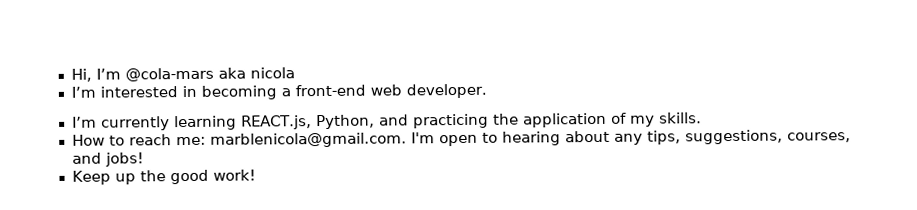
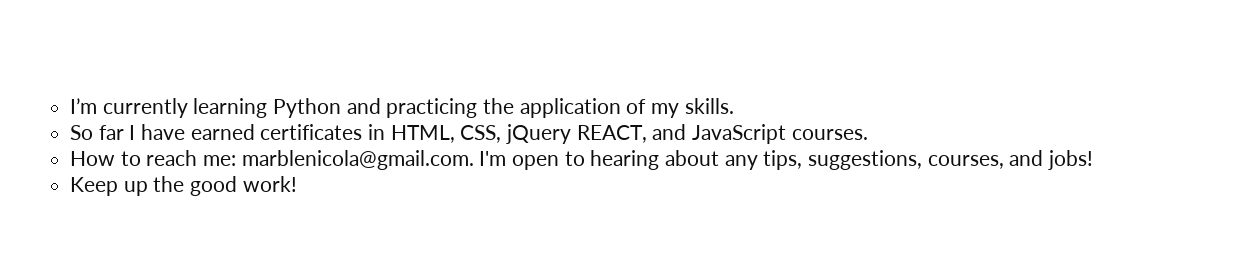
[70,67,295,82] [70,83,487,100] Hi, I’m @cola-mars aka nicola // I’m interested in becoming a front-end web developer. // -> (70, 106) none
[240,114,375,130] REACT.js, Python, -> [273,98,342,118] Python
(702, 118) none -> [70,124,868,144] // So far I have earned certificates in HTML, CSS, jQuery REACT, and JavaScript courses.

